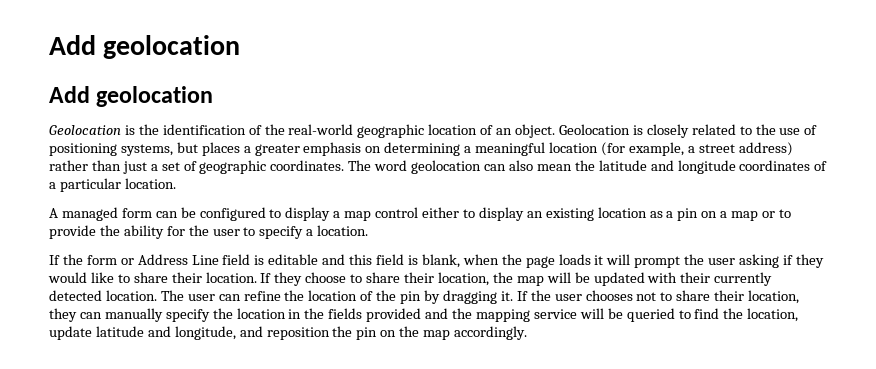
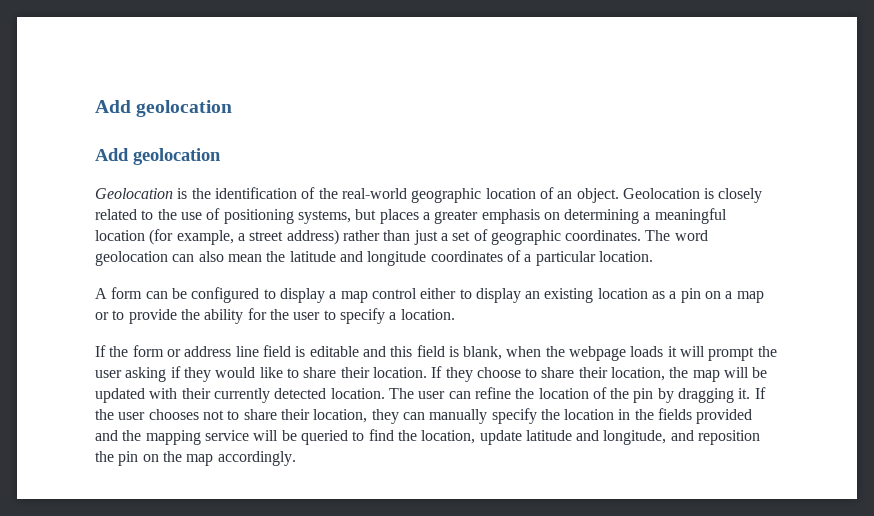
[61,207,118,221] managed -> (107, 293) none
[137,254,219,265] Address Line -> [184,346,259,357] address line
[525,256,555,268] page -> [569,346,627,361] webpage

